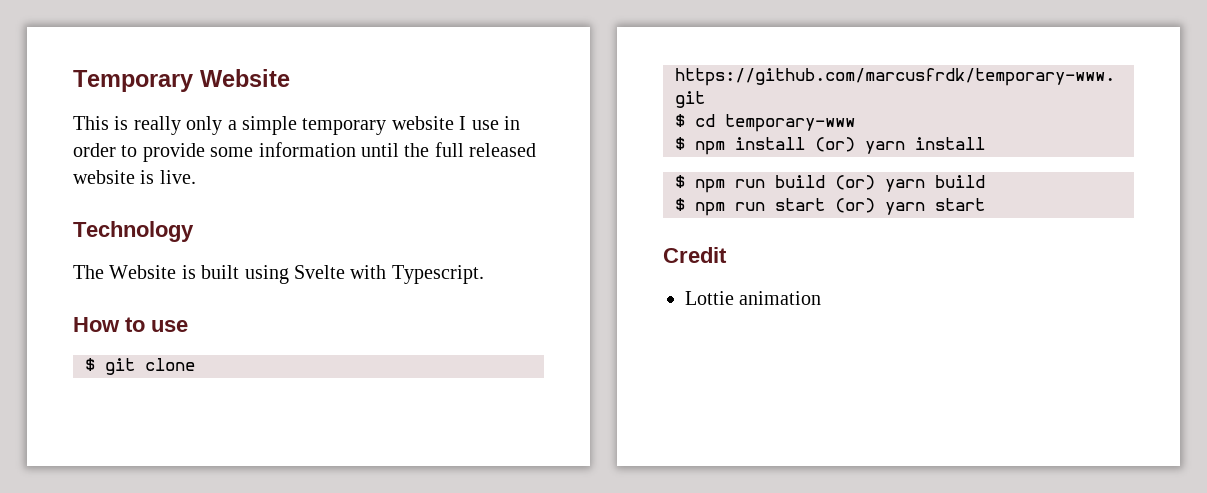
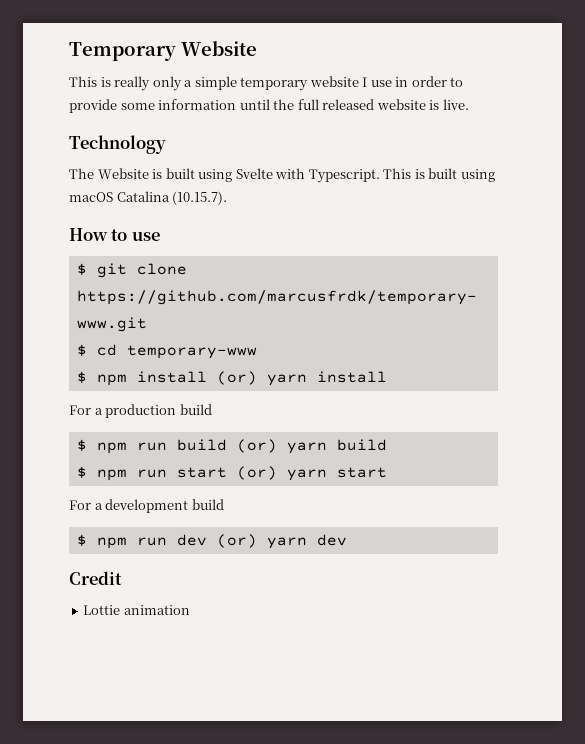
(484, 274) none -> [383,168,495,182] [69,191,228,205] This is built using macOS Catalina (10.15.7).
(985, 143) none -> [69,404,212,418] // For a production build
(985, 204) none -> [69,499,224,513] [76,534,347,549] // For a development build // $ npm run dev (or) yarn dev

